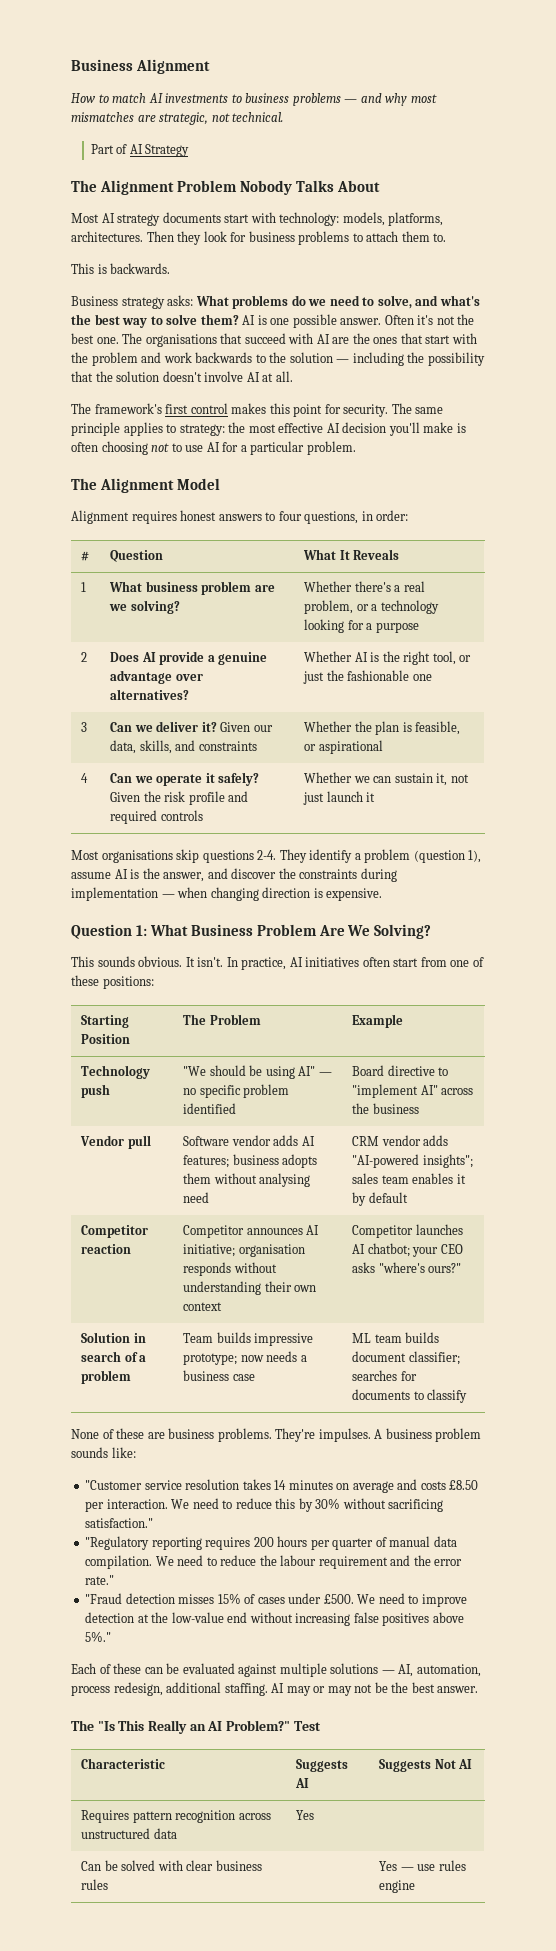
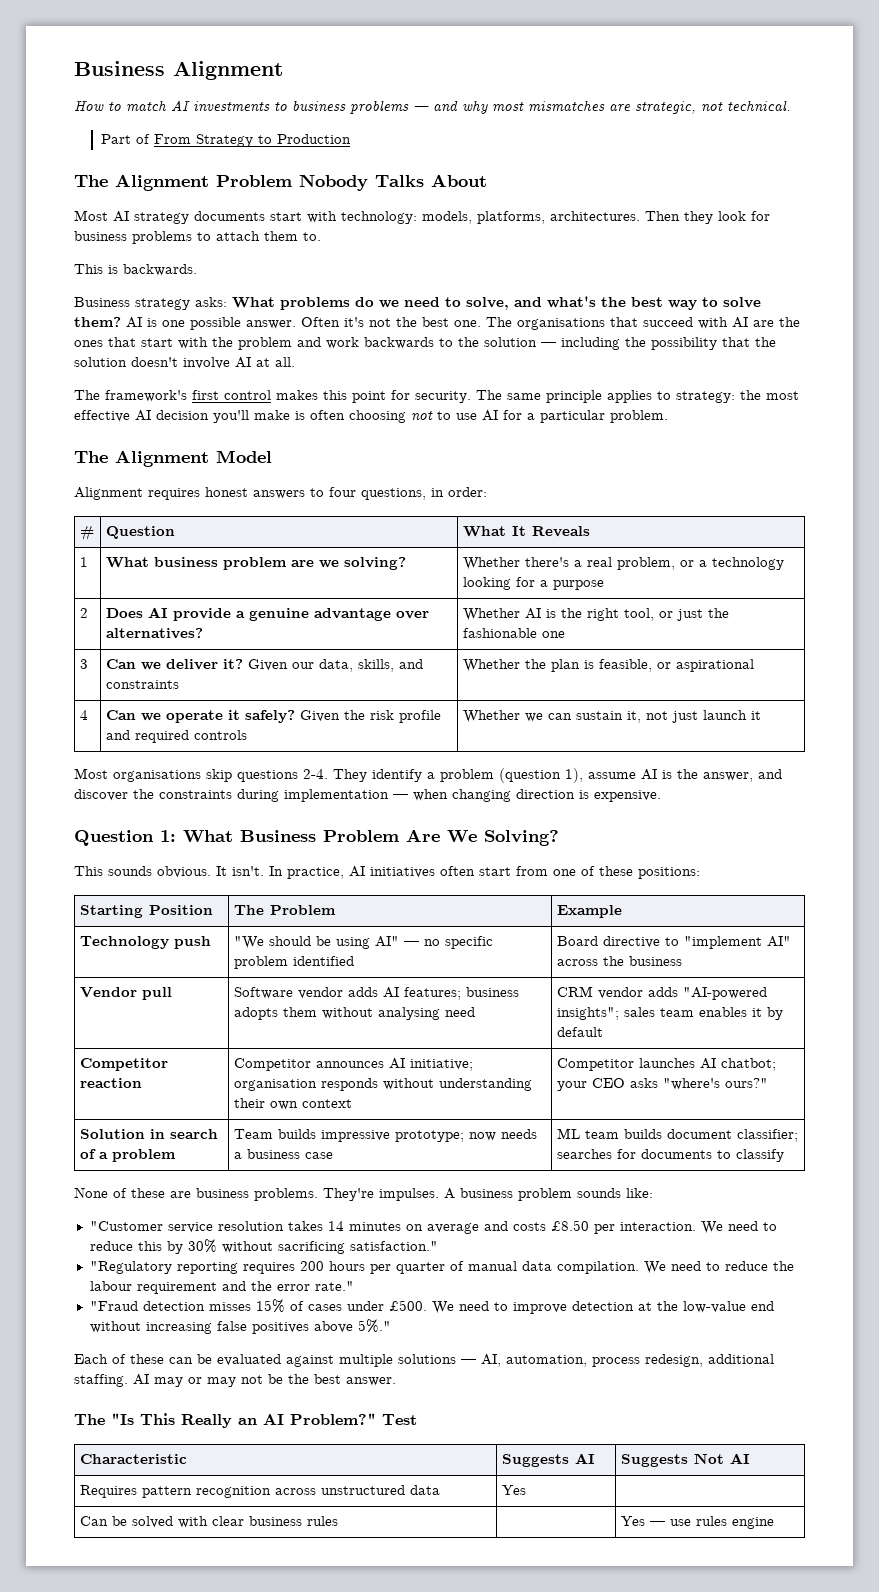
[129,144,143,154] AI -> [153,134,191,144] From
(190, 150) none -> [257,134,351,144] to Production

